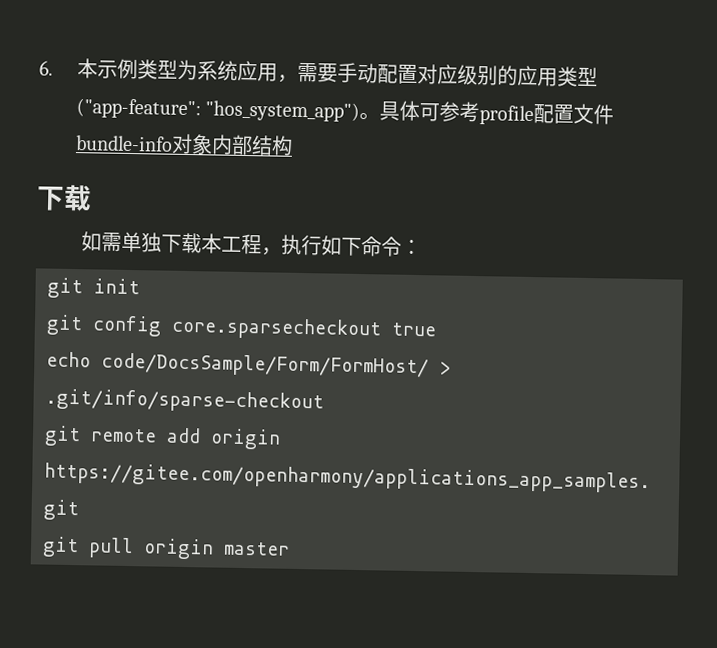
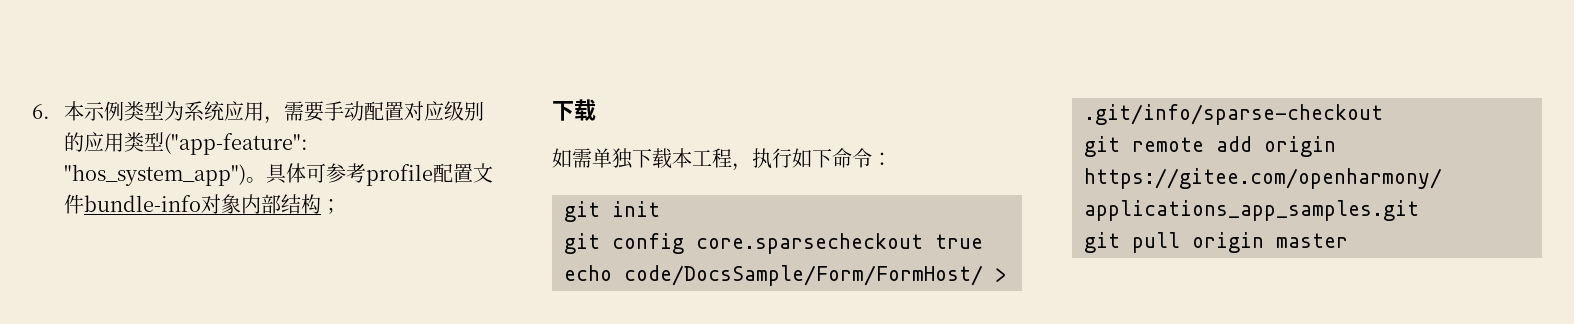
(293, 145) none -> [320,199,341,214] ；

